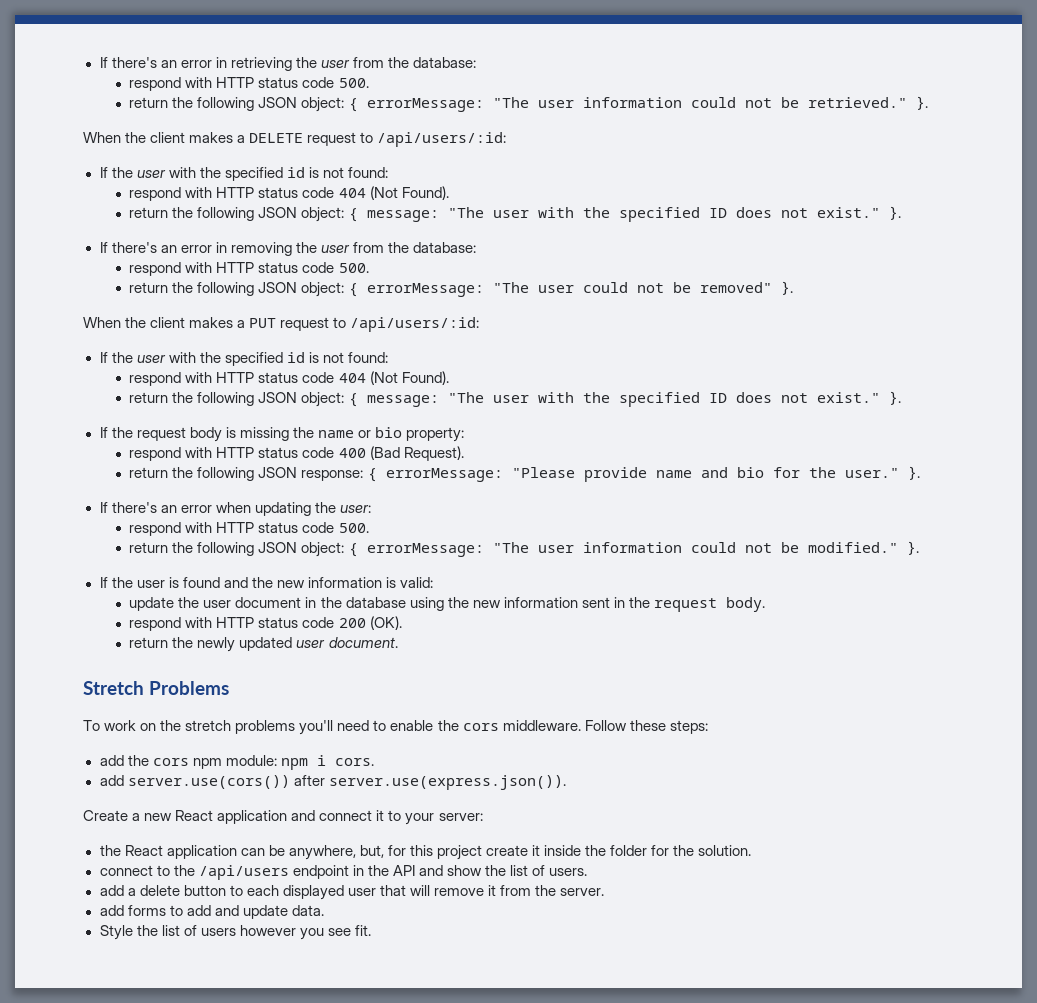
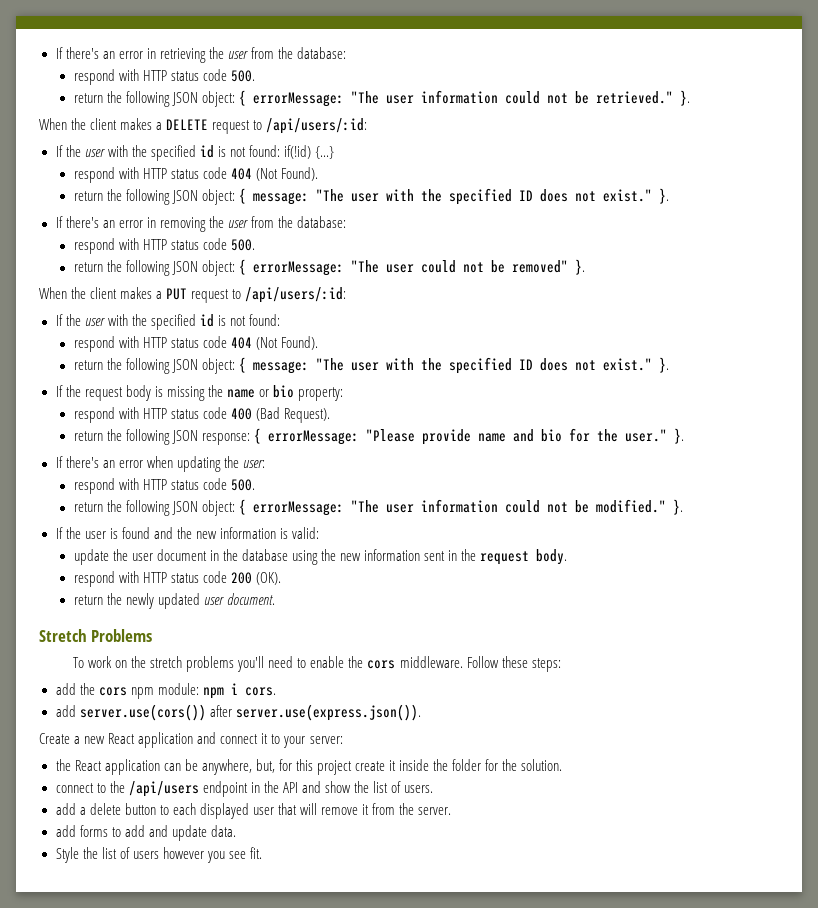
(388, 172) none -> [284,145,335,159] if(!id) {...}

